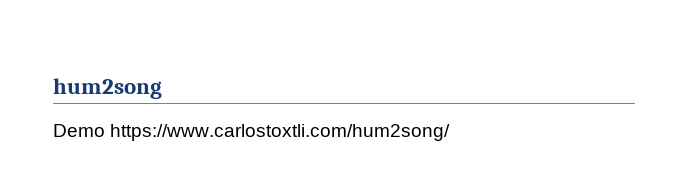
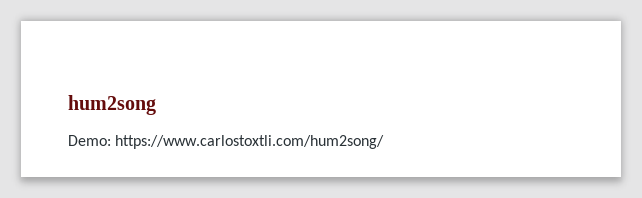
[53,124,105,137] Demo -> [68,135,111,146] Demo:

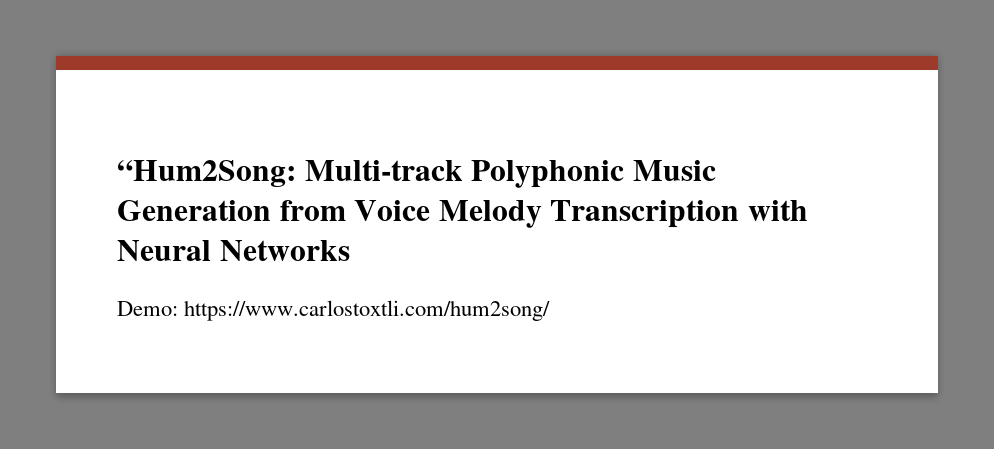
[68,95,156,115] hum2song -> [117,160,716,188] [117,200,808,228] [117,240,350,261] “Hum2Song: Multi-track Polyphonic Music Generation from Voice Melody Transcription with Neural Networks

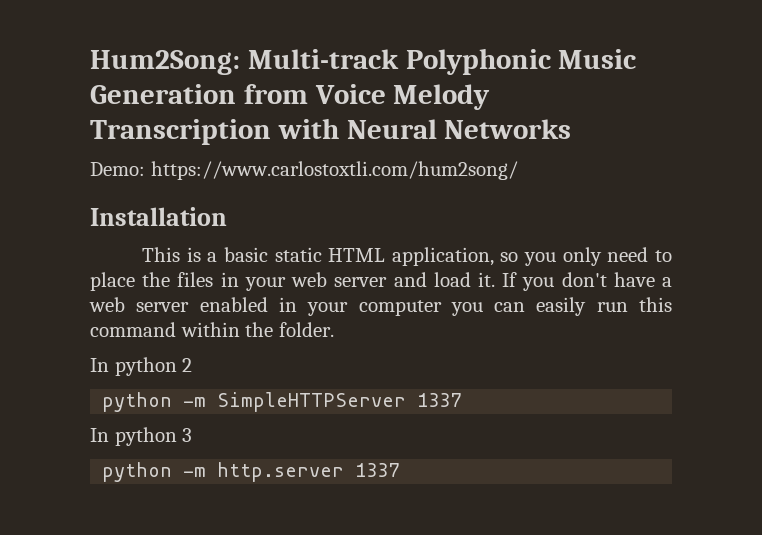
[117,160,296,188] “Hum2Song: -> [90,50,240,75] Hum2Song:
(551, 310) none -> [90,207,227,226] [142,247,672,266] [90,272,672,291] [89,297,672,316] [90,322,334,337] [90,357,193,376] [102,392,462,412] [90,427,193,446] [102,462,400,482] // Installation // This is a basic static HTML application, so you only need to place the files in your web server and load it. If you don't have a web server enabled in your computer you can easily run this command within the folder. // In python 2 // python -m SimpleHTTPServer 1337 // In python 3 // python -m http.server 1337

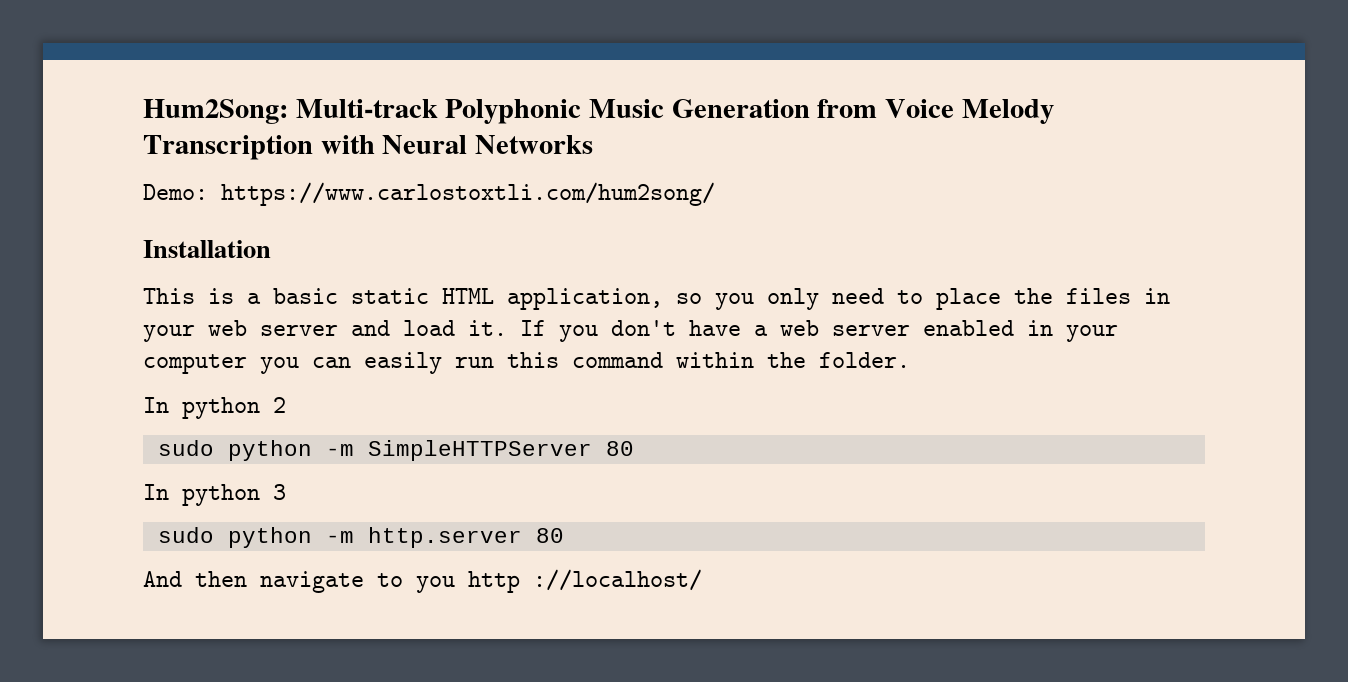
(193, 365) none -> [157,440,214,456] sudo
[417,393,462,407] 1337 -> [605,441,634,456] 80
(193, 435) none -> [157,527,214,543] sudo
[355,463,400,477] 1337 -> [535,528,564,543] [143,569,702,593] 80 // And then navigate to you http ://localhost/

